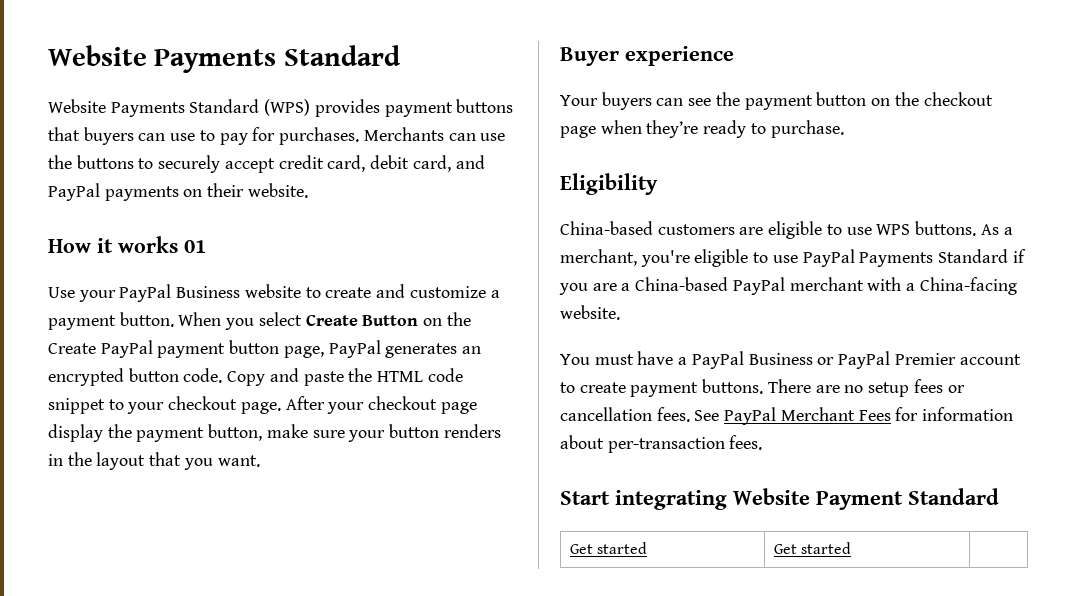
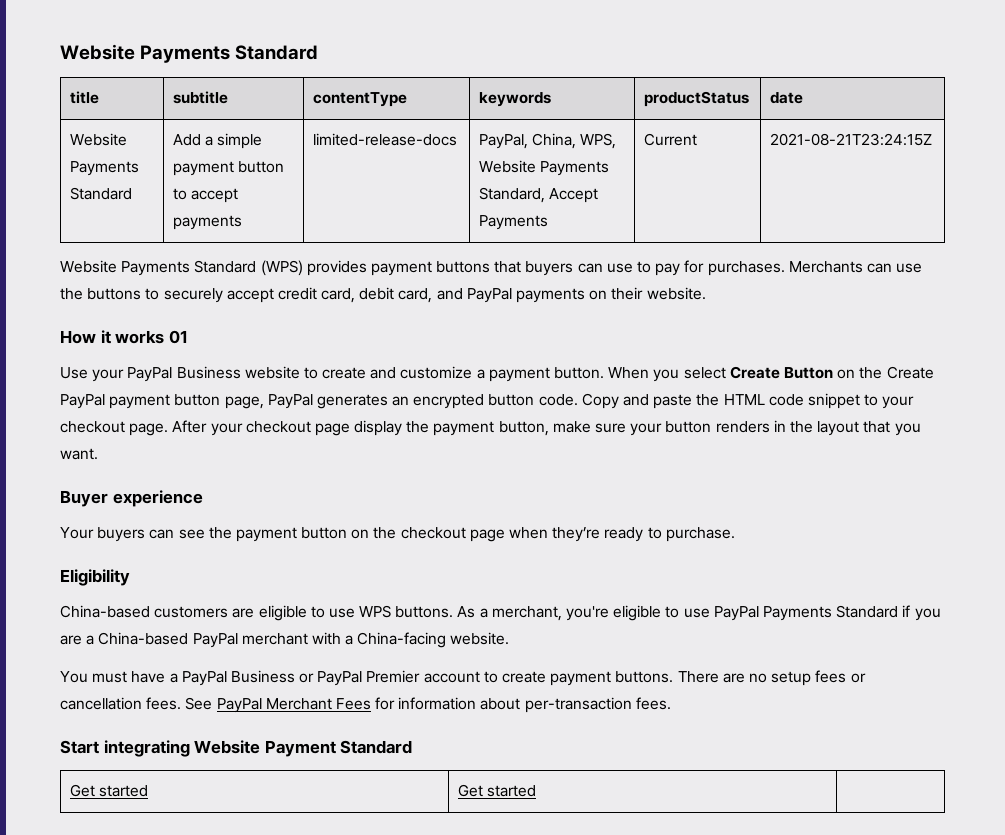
[48,45,401,73] Website Payments Standard -> [60,44,319,63] [70,91,100,104] [173,91,229,104] [313,92,408,107] [479,92,552,107] [644,91,750,107] [770,92,804,104] [70,133,128,146] [70,161,140,176] [70,187,133,200] [173,133,263,149] [173,161,285,176] [173,188,239,203] [173,215,243,230] [313,133,458,146] [479,133,617,149] [479,160,610,176] [479,187,599,203] [479,215,549,230] [644,133,698,146] [770,133,933,146] Website Payments Standard // title | subtitle | contentType | keywords | productStatus | date // Website Payments Standard | Add a simple payment button to accept payments | limited-release-docs | PayPal, China, WPS, Website Payments Standard, Accept Payments | Current | 2021-08-21T23:24:15Z

